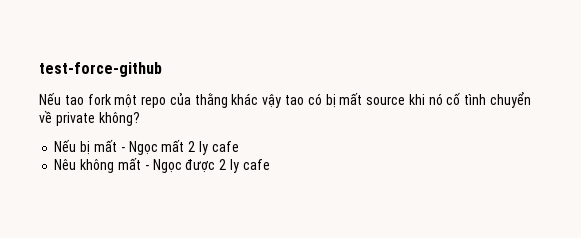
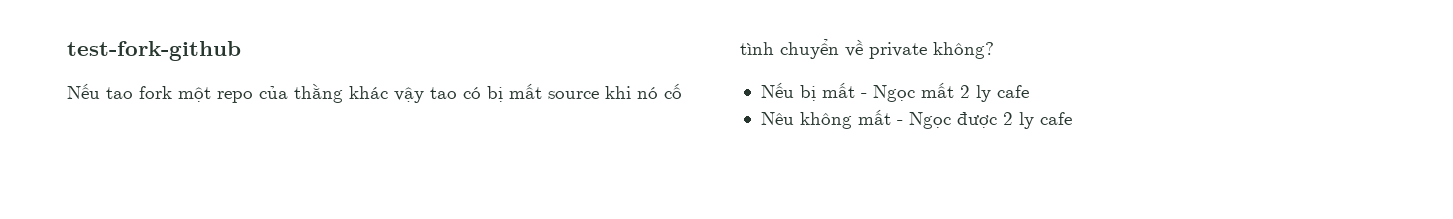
[39,62,162,77] test-force-github -> [67,41,241,61] test-fork-github

